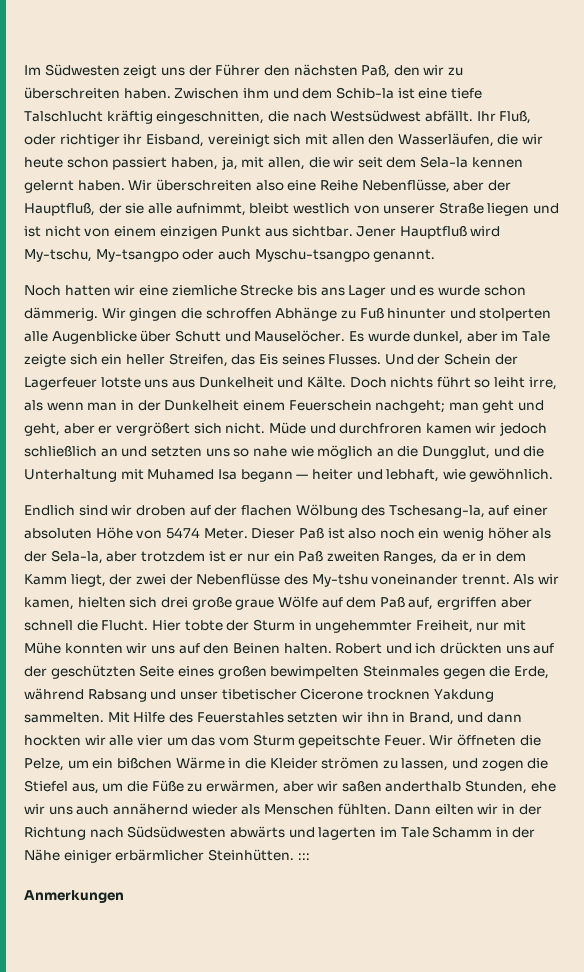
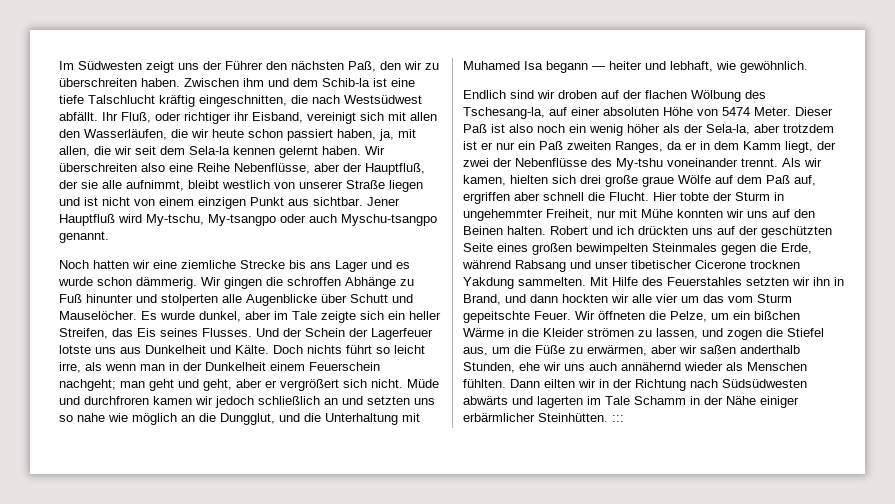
[494,377,526,388] leiht -> [394,345,425,354] leicht
[24,890,124,903] // Anmerkungen -> (624, 418) none

